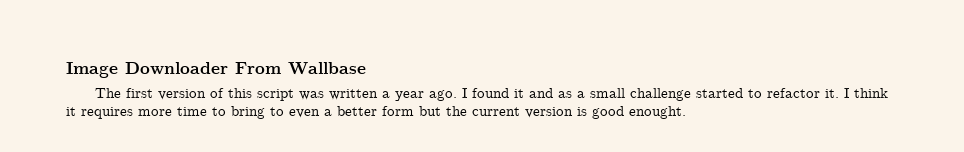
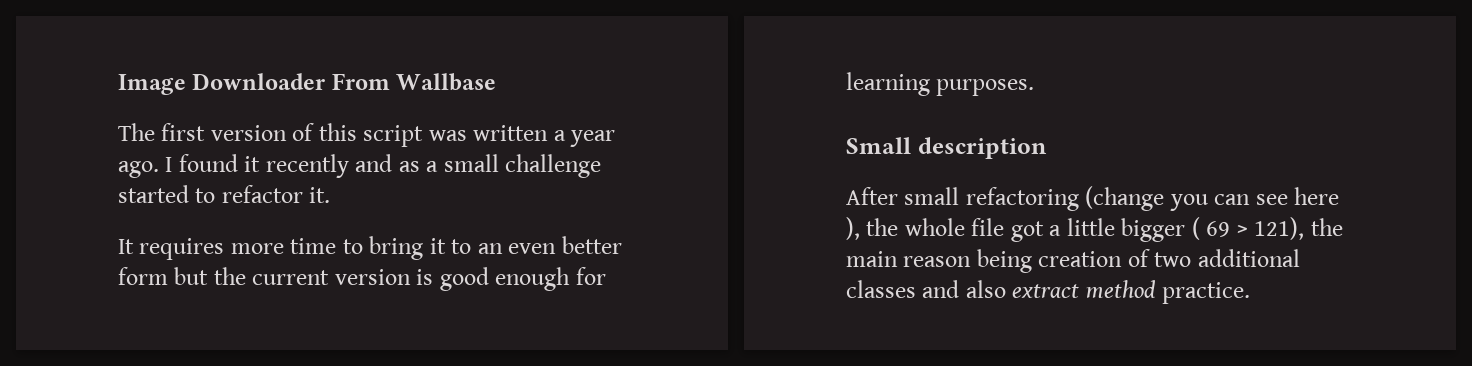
(524, 93) none -> [265,154,349,178] recently
[843,88,888,98] [66,107,76,116] I think it -> [118,239,134,254] // It
[270,107,332,118] to even a -> [429,238,557,254] it to an even
[629,106,686,119] enought. -> [495,267,606,291] [846,72,1035,96] [846,137,1047,159] [846,186,1340,211] [846,217,1343,242] [846,249,1300,273] [846,280,1251,304] enough for learning purposes. // Small description // After small refactoring (change you can see here ), the whole file got a little bigger ( 69 > 121), the main reason being creation of two additional classes and also extract method practice.

